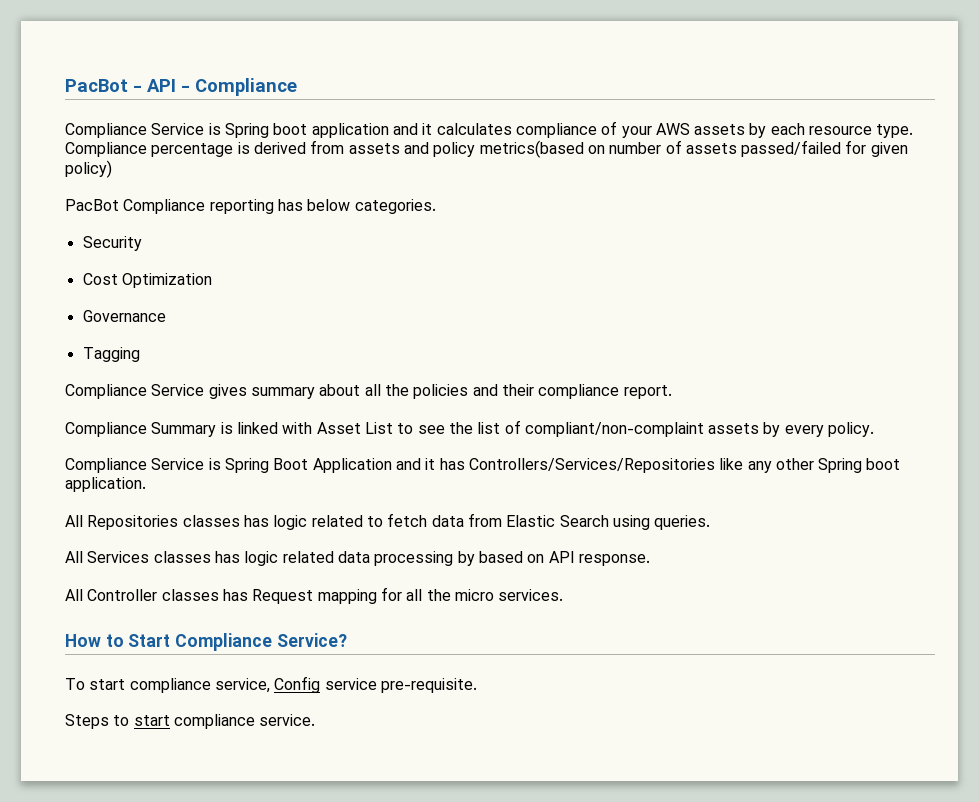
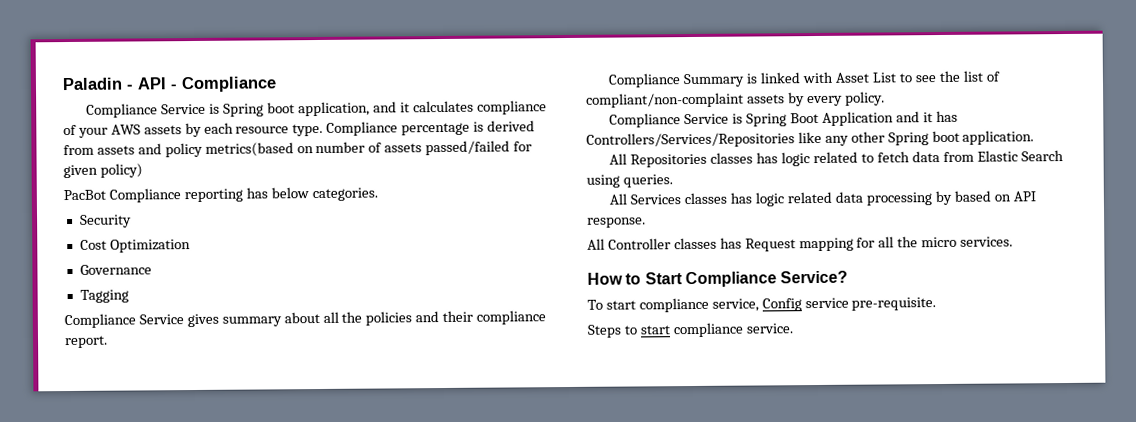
[65,79,128,92] PacBot -> [62,77,123,91] Paladin
[311,123,389,138] application -> [298,101,371,117] application,

